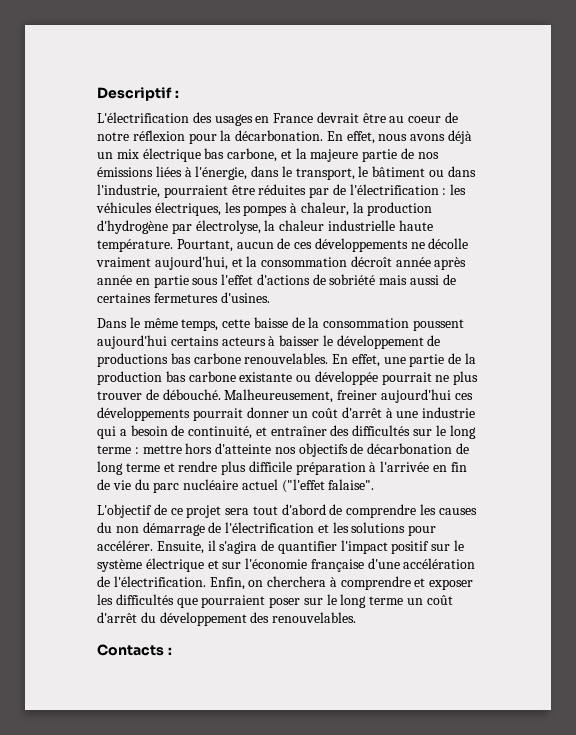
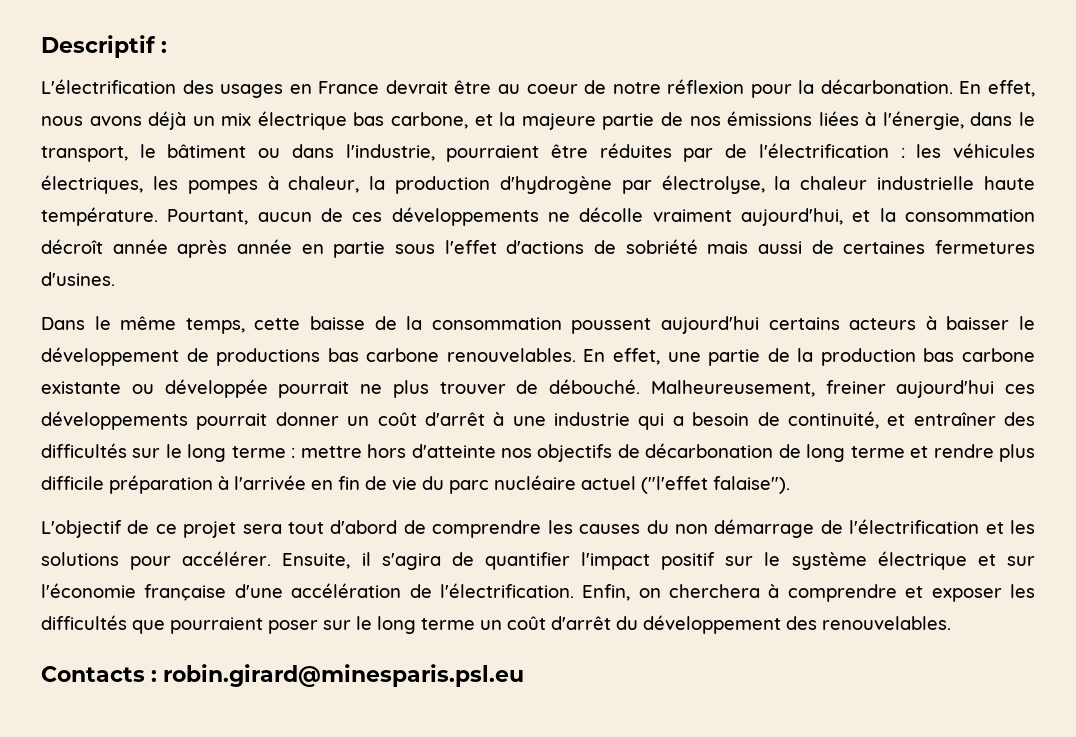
[328,479,375,490] falaise". -> [713,476,790,494] falaise").
(172, 651) none -> [163,664,524,687] robin.girard@minesparis.psl.eu

